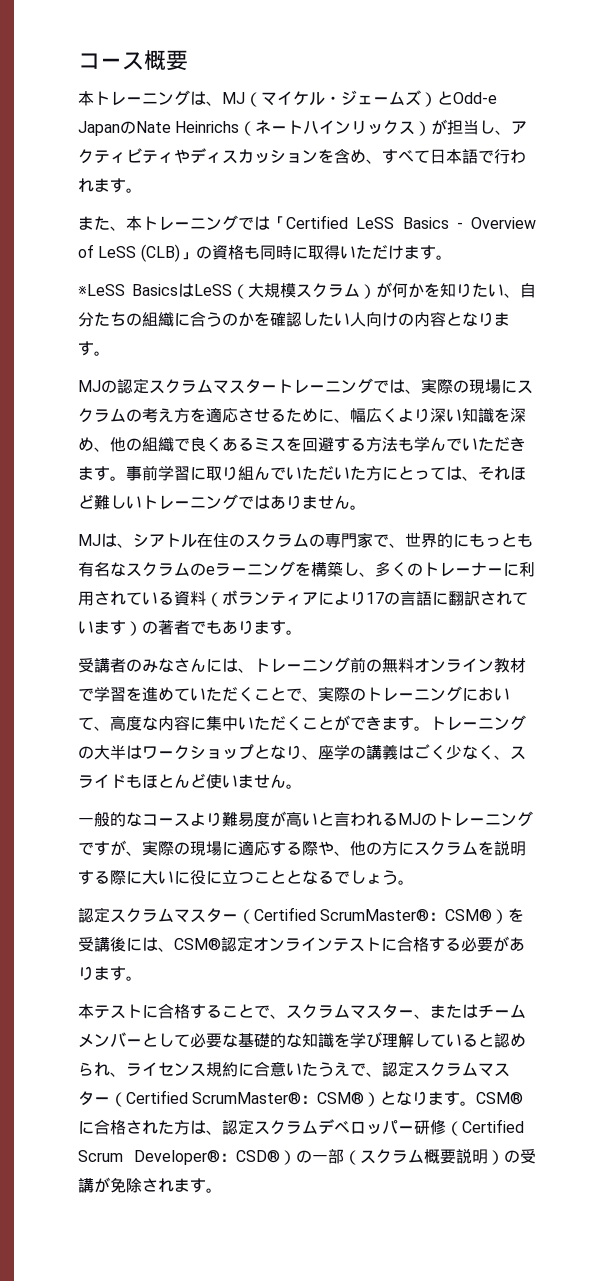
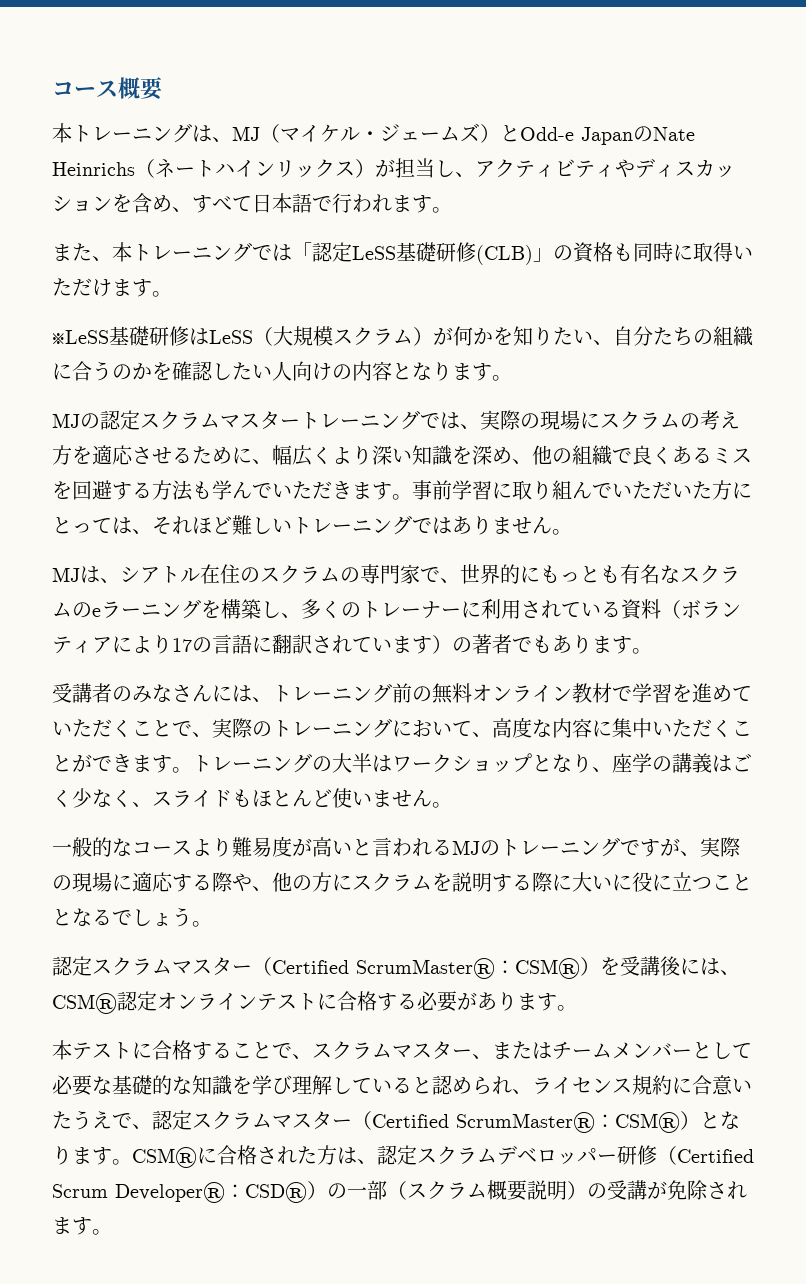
[286,215,536,229] [78,244,137,258] Certified LeSS Basics - Overview of LeSS -> [312,242,476,262] 認定LeSS基礎研修
[132,284,178,296] Basics -> [109,326,189,346] 基礎研修

